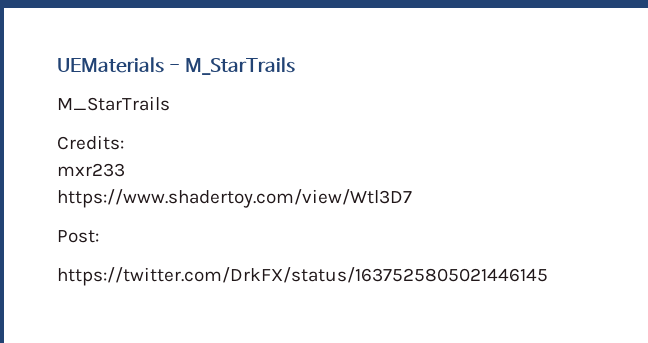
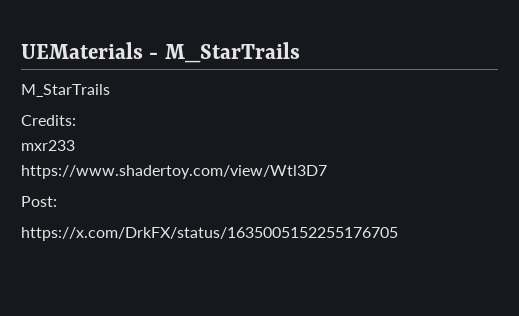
[57,267,548,286] https://twitter.com/DrkFX/status/1637525805021446145 -> [21,227,398,241] https://x.com/DrkFX/status/1635005152255176705

